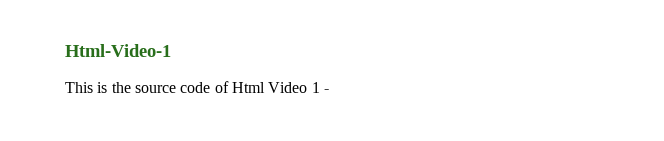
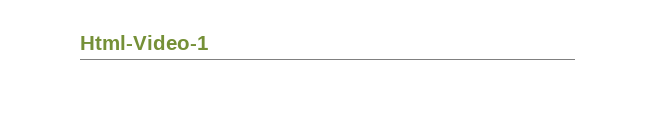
[65,81,329,93] // This is the source code of Html Video 1 - -> (208, 42) none

